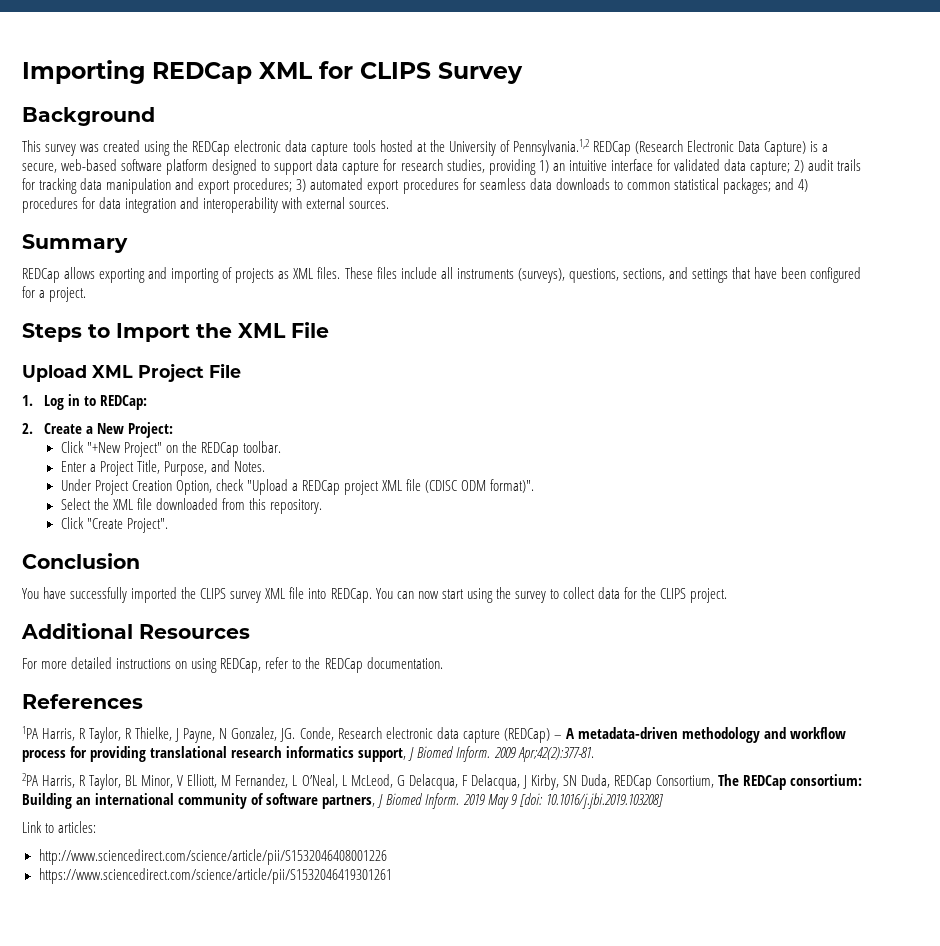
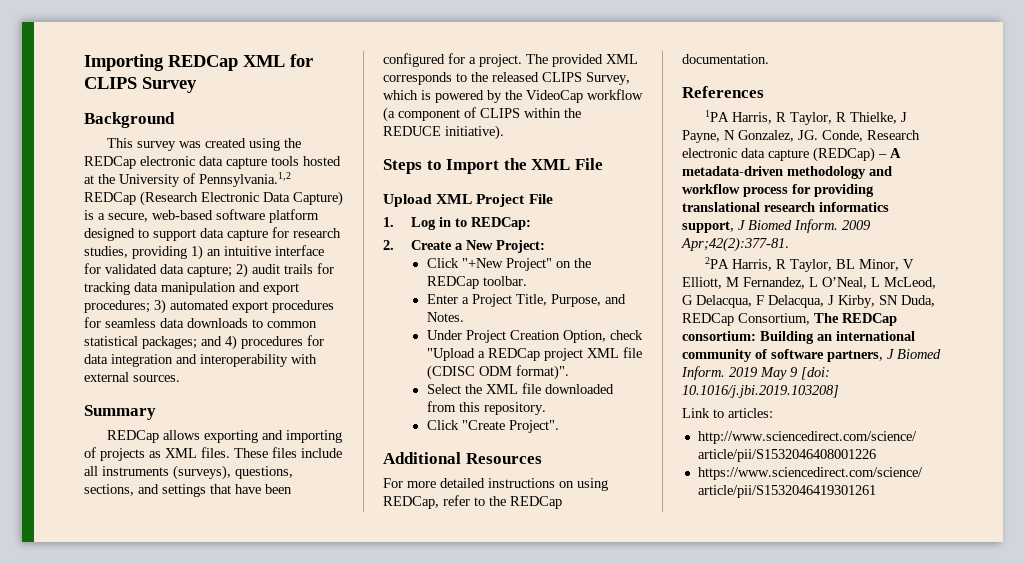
(87, 294) none -> [526,54,638,67] [383,72,630,85] [383,89,643,103] [383,107,581,122] [383,125,504,140] The provided XML corresponds to the released CLIPS Survey, which is powered by the VideoCap workflow (a component of CLIPS within the REDUCE initiative).
[22,553,140,569] [22,587,728,603] // Conclusion // You have successfully imported the CLIPS survey XML file into REDCap. You can now start using the survey to collect data for the CLIPS project. -> (559, 426) none

